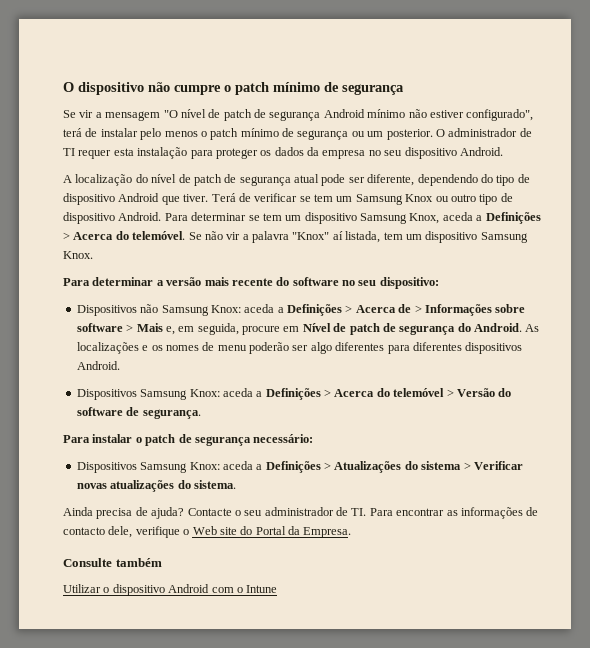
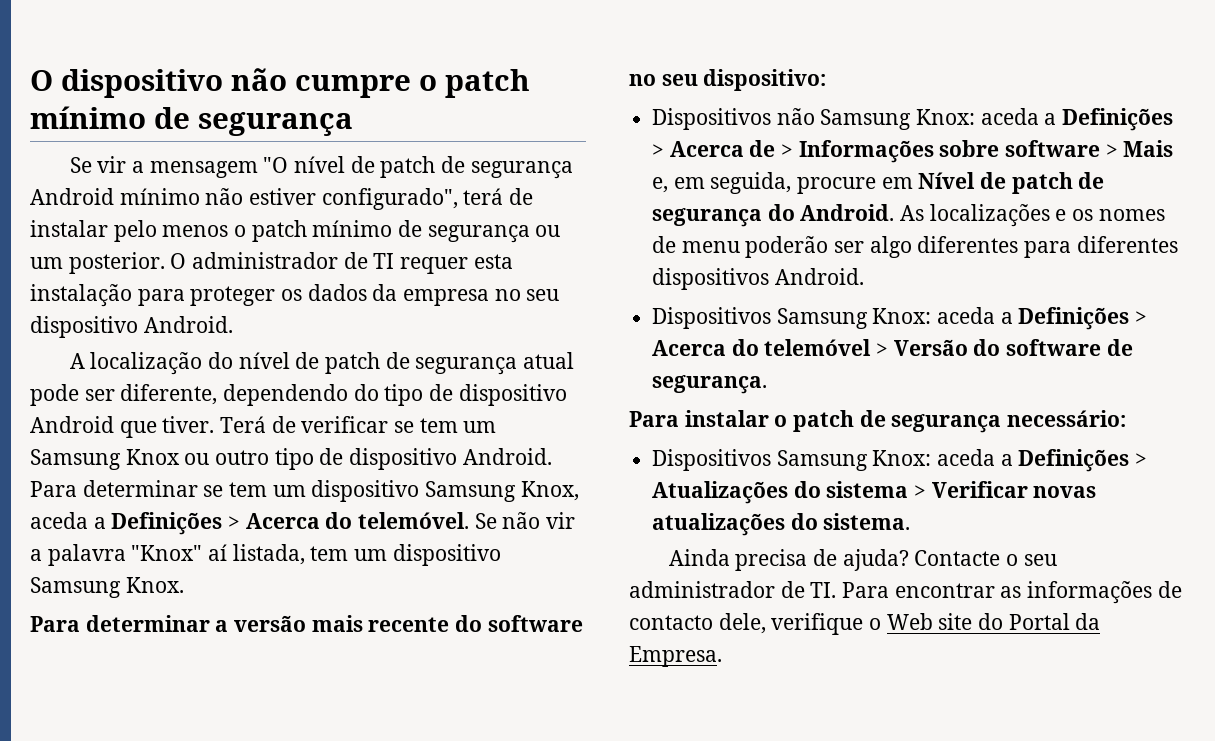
[63,558,162,567] [63,584,278,596] // Consulte também // Utilizar o dispositivo Android com o Intune -> (722, 656) none

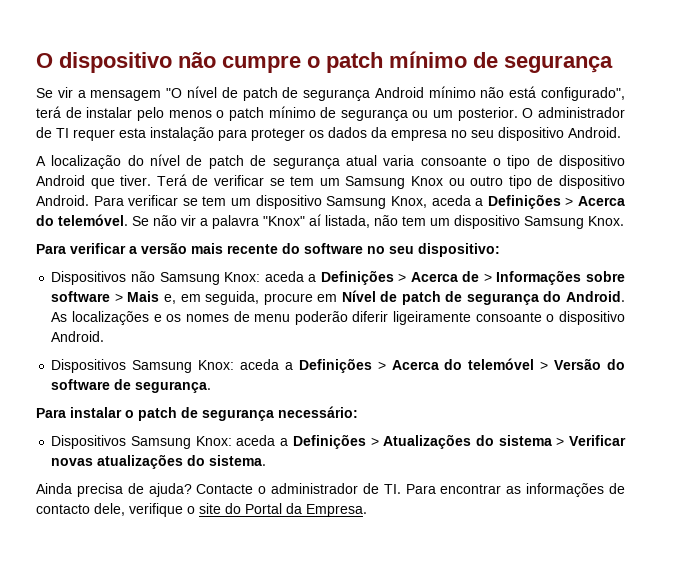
[249,188,317,205] estiver -> [509,86,537,98] está
[30,384,379,406] pode ser diferente, dependendo do -> [383,155,501,166] varia consoante o
[82,480,198,497] determinar -> [128,195,179,206] verificar
(305, 554) none -> [374,215,398,226] não
[85,615,210,632] determinar -> [70,243,126,254] verificar
[834,236,1178,258] [652,268,770,290] ser algo diferentes para diferentes dispositivos -> [352,311,625,325] diferir ligeiramente consoante o dispositivo
[1023,554,1057,566] seu -> (267, 490) none
[886,613,933,630] Web -> (195, 510) none

